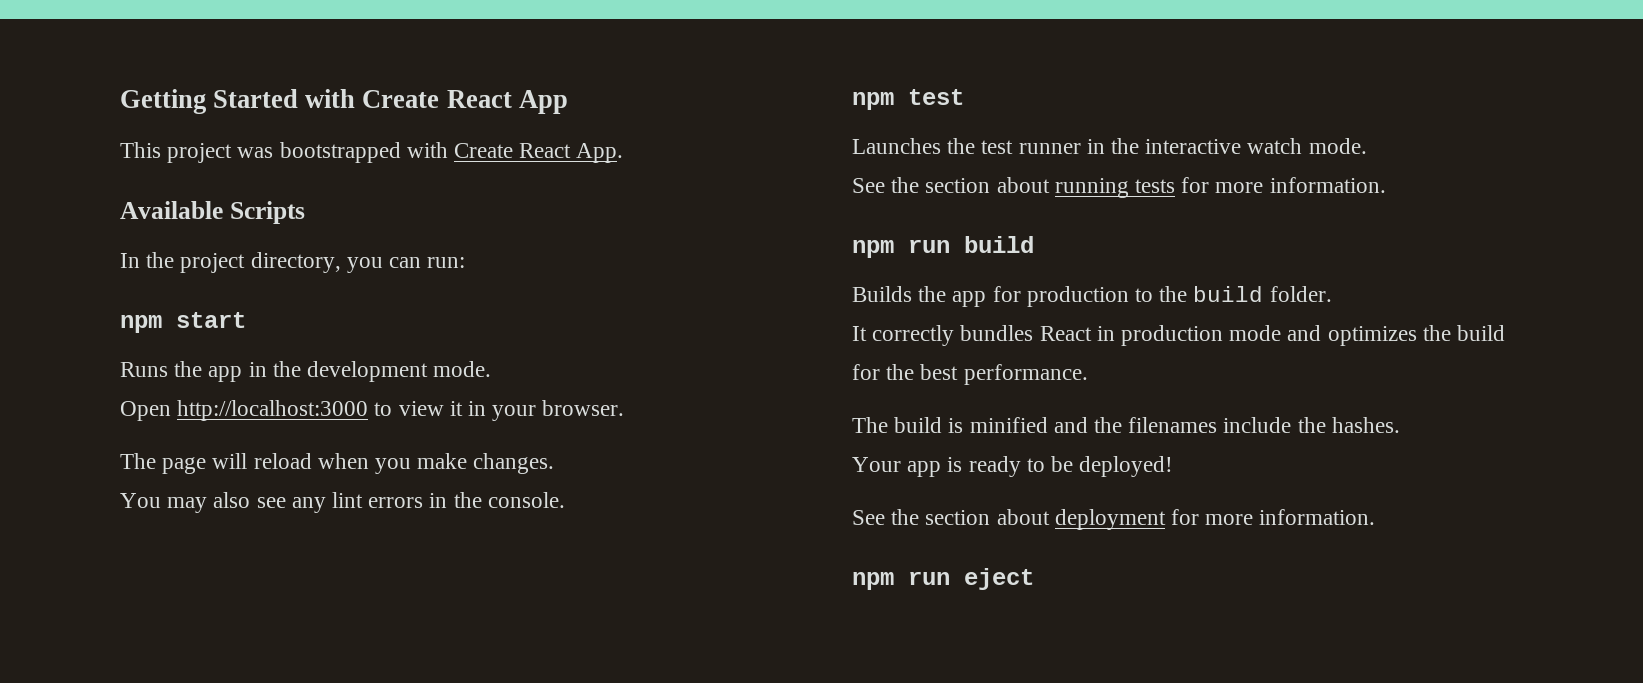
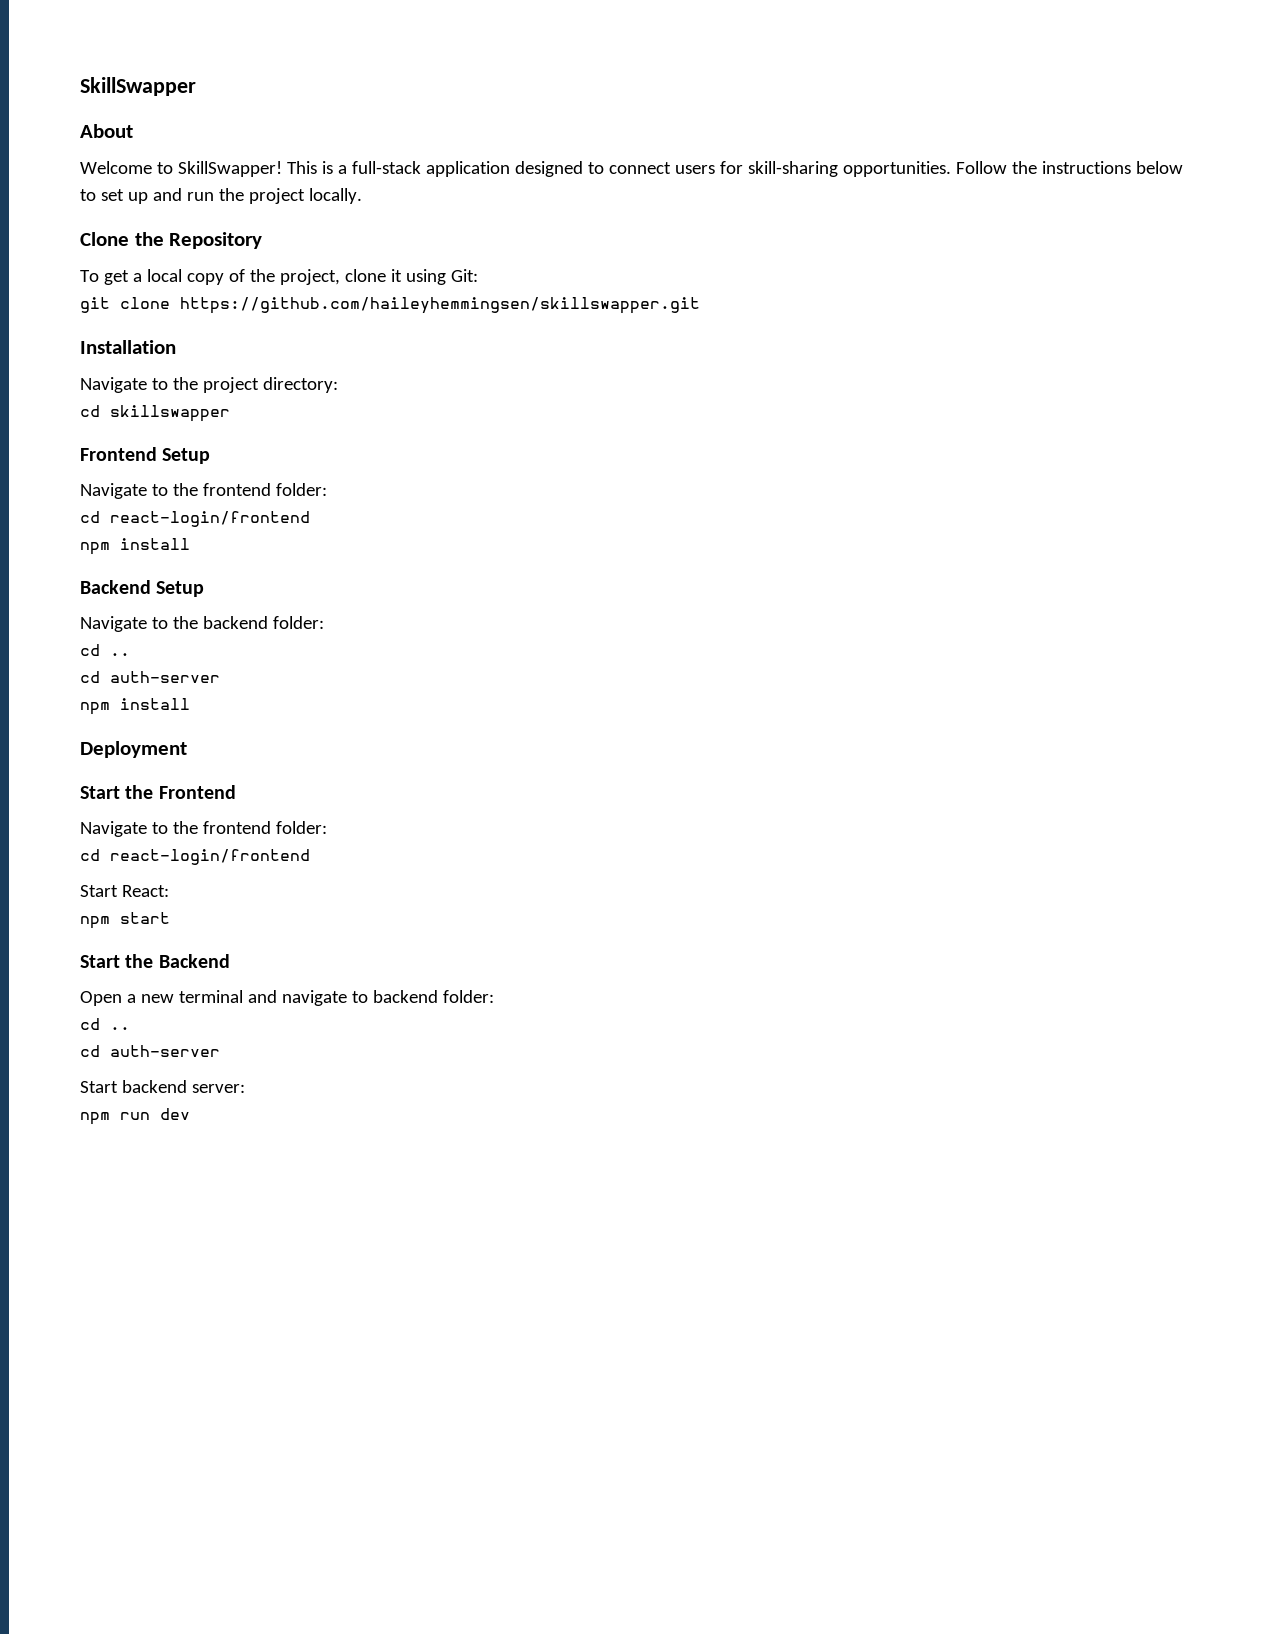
[120,89,568,114] [120,142,624,163] [120,201,305,224] [120,252,466,273] [120,312,246,333] [120,361,492,382] [120,400,625,421] [120,453,555,474] [120,492,565,513] [852,89,964,110] [852,138,1367,154] [852,177,1386,198] [852,236,1034,258] [852,286,1332,307] [852,325,1506,346] [852,364,1088,385] [852,417,1400,433] [852,456,1174,477] [852,509,1376,530] [852,568,1034,590] Getting Started with Create React App // This project was bootstrapped with Create React App. // Available Scripts // In the project directory, you can run: // npm start // Runs the app in the development mode. // Open http://localhost:3000 to view it in your browser. // The page will reload when you make changes. // You may also see any lint errors in the console. // npm test // Launches the test runner in the interactive watch mode. // See the section about running tests for more information. // npm run build // Builds the app for production to the build folder. // It correctly bundles React in production mode and optimizes the build for the best performance. // The build is minified and the filenames include the hashes. // Your app is ready to be deployed! // See the section about deployment for more information. // npm run eject -> [80,77,196,96] [80,124,133,138] [80,161,1183,177] [80,188,362,204] [80,232,263,249] [80,269,478,285] [80,297,700,314] [80,340,176,354] [80,377,338,393] [80,405,230,422] [80,447,211,464] [80,483,327,499] [80,511,310,527] [80,538,190,555] [80,580,205,597] [80,616,324,632] [80,644,130,656] [80,671,220,683] [80,698,190,715] [80,741,187,758] [80,785,236,799] [80,821,327,837] [80,849,310,865] [80,885,169,897] [80,912,170,929] [80,954,230,968] [80,990,494,1006] [80,1018,130,1030] [80,1045,220,1057] [80,1080,245,1093] [80,1108,190,1125] SkillSwapper // About // Welcome to SkillSwapper! This is a full-stack application designed to connect users for skill-sharing opportunities. Follow the instructions below to set up and run the project locally. // Clone the Repository // To get a local copy of the project, clone it using Git: // git clone https://github.com/haileyhemmingsen/skillswapper.git // Installation // Navigate to the project directory: // cd skillswapper // Frontend Setup // Navigate to the frontend folder: // cd react-login/frontend // npm install // Backend Setup // Navigate to the backend folder: // cd .. // cd auth-server // npm install // Deployment // Start the Frontend // Navigate to the frontend folder: // cd react-login/frontend // Start React: // npm start // Start the Backend // Open a new terminal and navigate to backend folder: // cd .. // cd auth-server // Start backend server: // npm run dev

